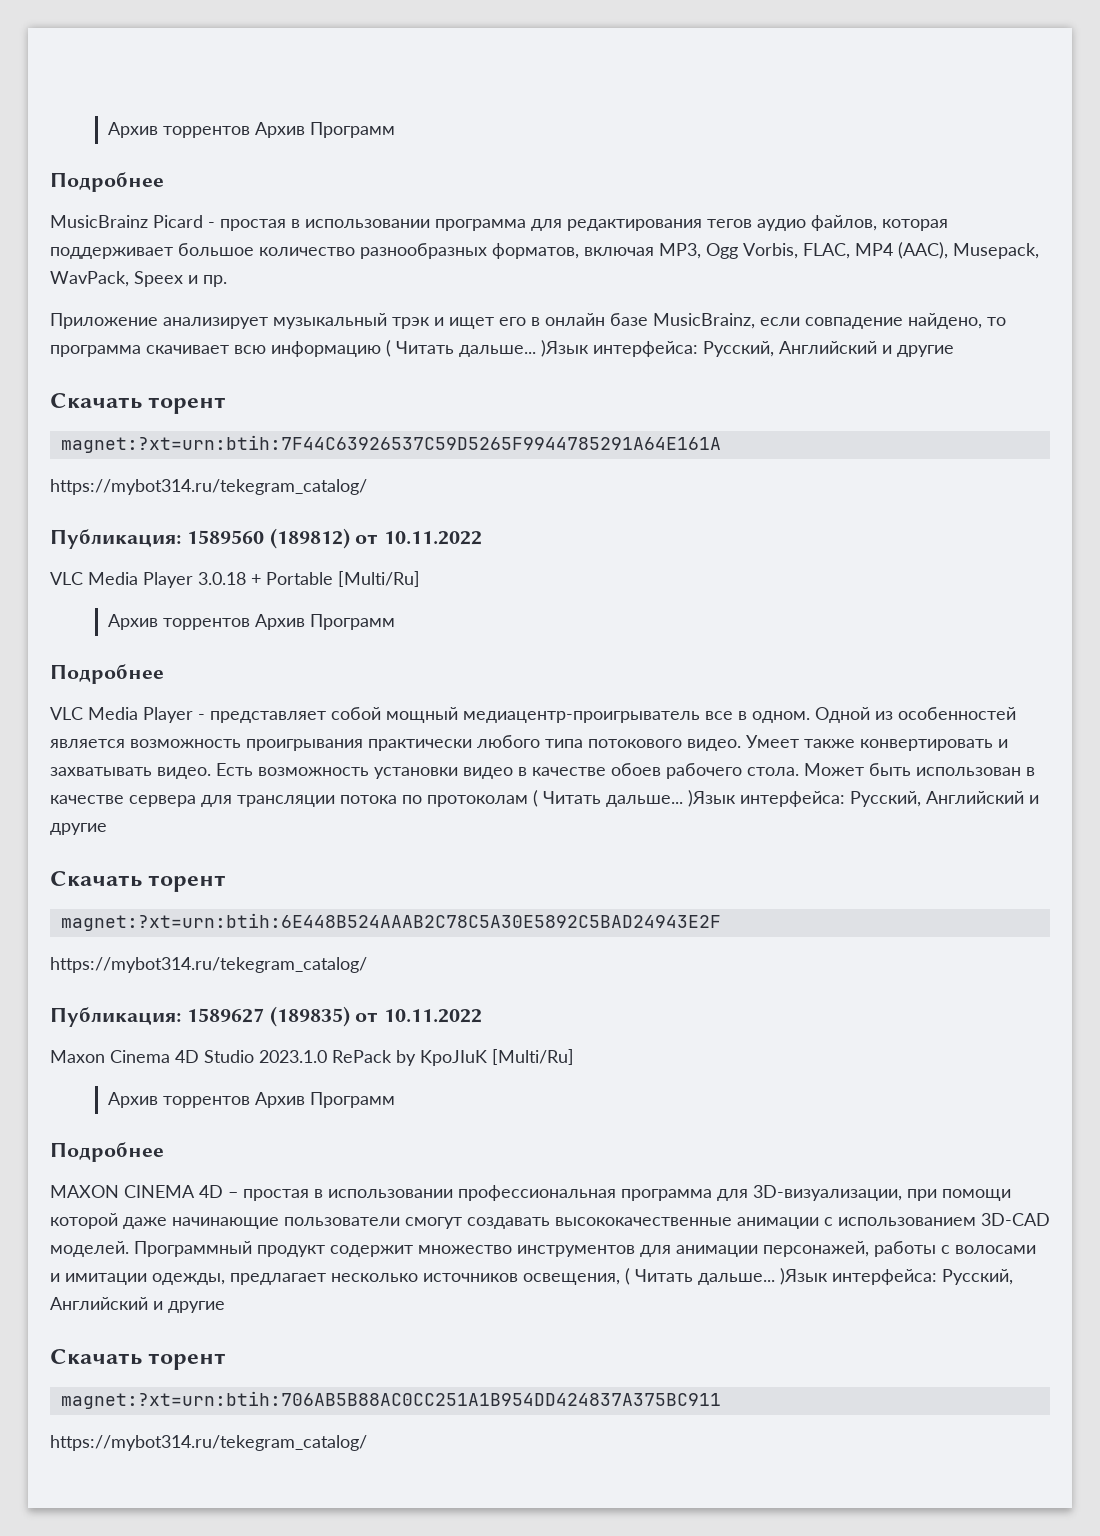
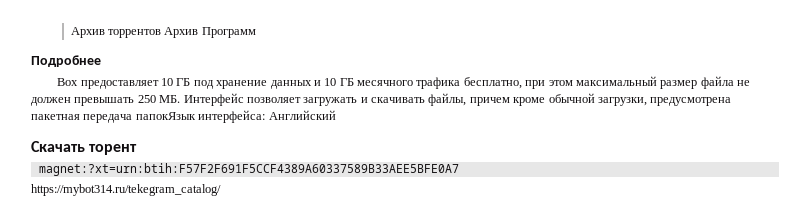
[107,122,395,138] [50,172,164,192] [50,215,948,231] [50,242,1039,259] [50,271,227,287] [50,313,1006,329] [50,340,954,357] [50,393,227,414] [60,435,721,453] [50,479,367,495] [50,528,483,549] [50,571,420,588] [107,614,395,630] [50,664,164,684] [50,707,1016,723] [50,735,1008,751] [50,763,1035,779] [50,790,1039,807] [50,823,107,835] [50,871,227,892] [60,913,721,931] [50,957,367,973] [50,1006,483,1027] [50,1049,574,1066] [107,1092,395,1108] [50,1142,164,1162] [50,1185,1011,1201] [50,1213,1050,1229] [50,1241,1036,1257] [50,1268,1013,1285] [50,1297,225,1313] [50,1349,227,1370] [60,1391,721,1409] [50,1435,367,1451] Архив торрентов Архив Программ // Подробнее // MusicBrainz Picard - простая в использовании программа для редактирования тегов аудио файлов, которая поддерживает большое количество разнообразных форматов, включая MP3, Ogg Vorbis, FLAC, MP4 (AAC), Musepack, WavPack, Speex и пр. // Приложение анализирует музыкальный трэк и ищет его в онлайн базе MusicBrainz, если совпадение найдено, то программа скачивает всю информацию ( Читать дальше... )Язык интерфейса: Русский, Английский и другие // Скачать торент // magnet:?xt=urn:btih:7F44C63926537C59D5265F9944785291A64E161A // https://mybot314.ru/tekegram_catalog/ // Публикация: 1589560 (189812) от 10.11.2022 // VLC Media Player 3.0.18 + Portable [Multi/Ru] // Архив торрентов Архив Программ // Подробнее // VLC Media Player - представляет собой мощный медиацентр-проигрыватель все в одном. Одной из особенностей является возможность проигрывания практически любого типа потокового видео. Умеет также конвертировать и захватывать видео. Есть возможность установки видео в качестве обоев рабочего стола. Может быть использован в качестве сервера для трансляции потока по протоколам ( Читать дальше... )Язык интерфейса: Русский, Английский и другие // Скачать торент // magnet:?xt=urn:btih:6E448B524AAAB2C78C5A30E5892C5BAD24943E2F // https://mybot314.ru/tekegram_catalog/ // Публикация: 1589627 (189835) от 10.11.2022 // Maxon Cinema 4D Studio 2023.1.0 RePack by KpoJIuK [Multi/Ru] // Архив торрентов Архив Программ // Подробнее // MAXON CINEMA 4D – простая в использовании профессиональная программа для 3D-визуализации, при помощи которой даже начинающие пользователи смогут создавать высококачественные анимации с использованием 3D-CAD моделей. Программный продукт содержит множество инструментов для анимации персонажей, работы с волосами и имитации одежды, предлагает несколько источников освещения, ( Читать дальше... )Язык интерфейса: Русский, Английский и другие // Скачать торент // magnet:?xt=urn:btih:706AB5B88AC0CC251A1B954DD424837A375BC911 // https://mybot314.ru/tekegram_catalog/ -> [70,27,256,38] [31,55,101,67] [57,76,751,89] [31,93,732,106] [31,110,336,123] [31,141,138,155] [38,163,459,176] [31,184,221,196] Архив торрентов Архив Программ // Подробнее // Box предоставляет 10 ГБ под хранение данных и 10 ГБ месячного трафика бесплатно, при этом максимальный размер файла не должен превышать 250 МБ. Интерфейс позволяет загружать и скачивать файлы, причем кроме обычной загрузки, предусмотрена пакетная передача папокЯзык интерфейса: Английский // Скачать торент // magnet:?xt=urn:btih:F57F2F691F5CCF4389A60337589B33AEE5BFE0A7 // https://mybot314.ru/tekegram_catalog/

